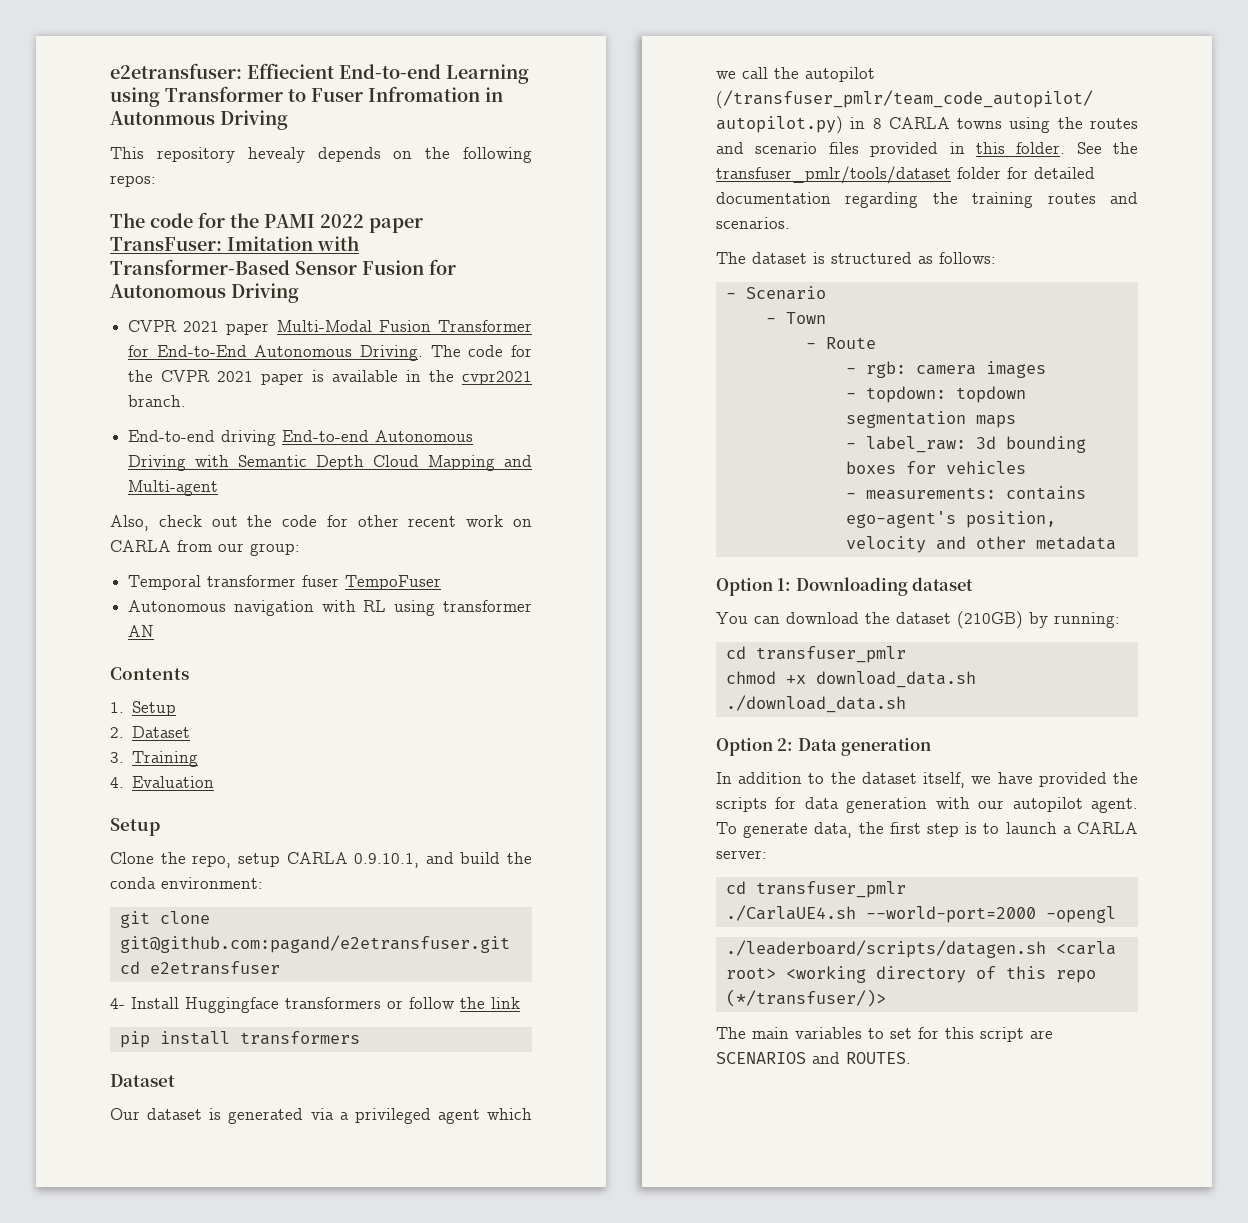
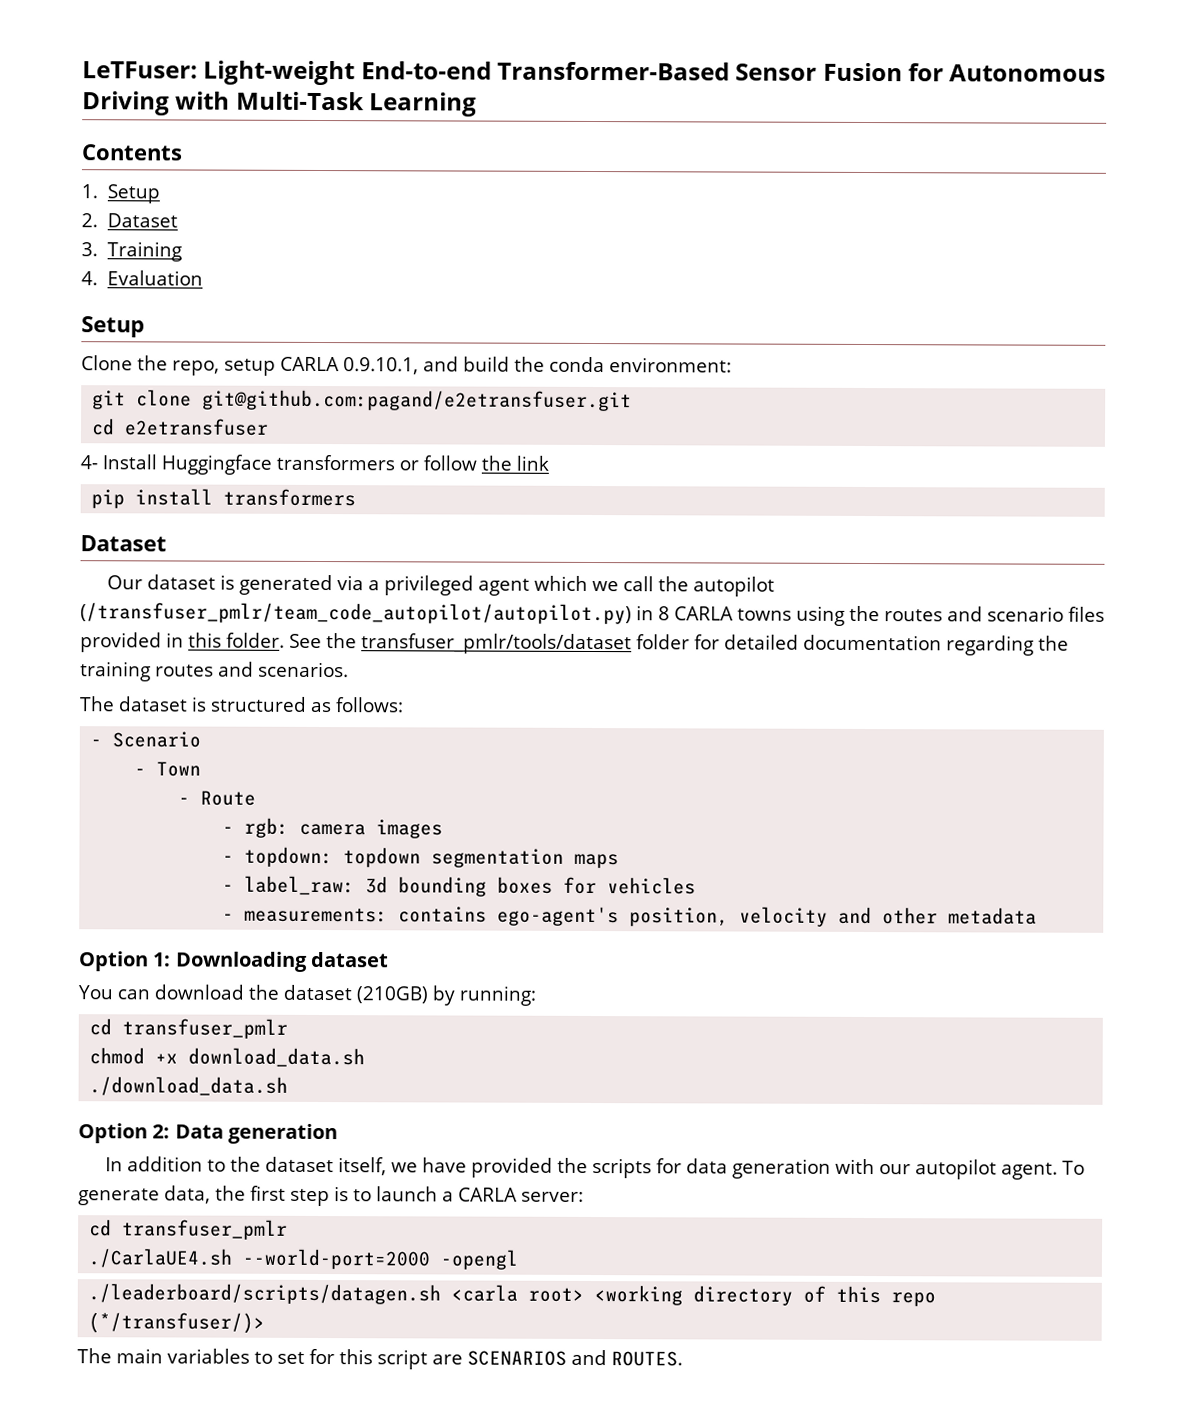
[110,63,529,84] [110,86,503,107] [110,110,288,130] [110,147,532,163] [110,175,156,187] [110,212,423,233] [110,236,359,251] e2etransfuser: Effiecient End-to-end Learning using Transformer to Fuser Infromation in Autonmous Driving // This repository hevealy depends on the following repos: // The code for the PAMI 2022 paper TransFuser: Imitation with -> [82,60,492,86] LeTFuser: Light-weight End-to-end
[128,320,532,335] [128,345,532,361] [128,370,532,385] [128,395,187,407] [128,430,474,446] [128,455,532,471] [128,480,219,496] [110,515,532,531] [110,540,300,556] [128,575,442,590] [128,600,532,616] [128,625,155,637] // CVPR 2021 paper Multi-Modal Fusion Transformer for End-to-End Autonomous Driving. The code for the CVPR 2021 paper is available in the cvpr2021 branch. // End-to-end driving End-to-end Autonomous Driving with Semantic Depth Cloud Mapping and Multi-agent // Also, check out the code for other recent work on CARLA from our group: // Temporal transformer fuser TempoFuser // Autonomous navigation with RL using transformer AN -> [175,91,477,117] with Multi-Task Learning

